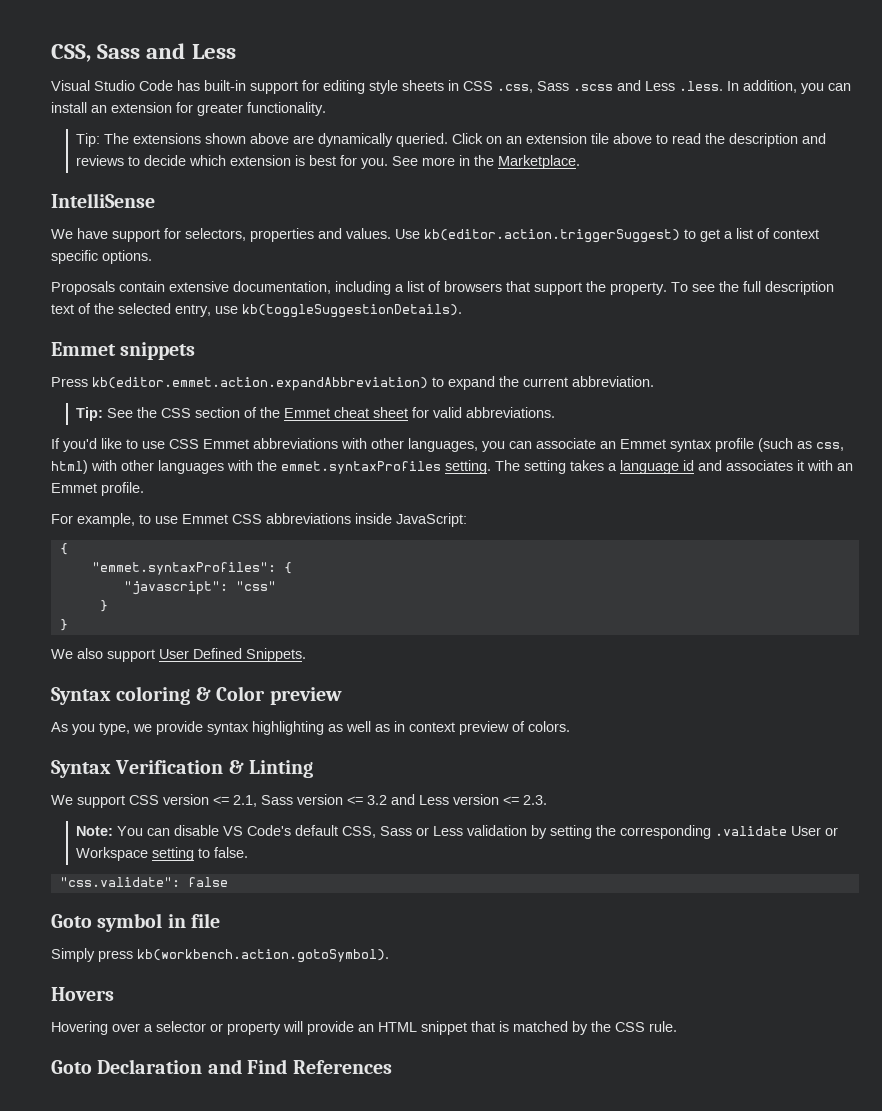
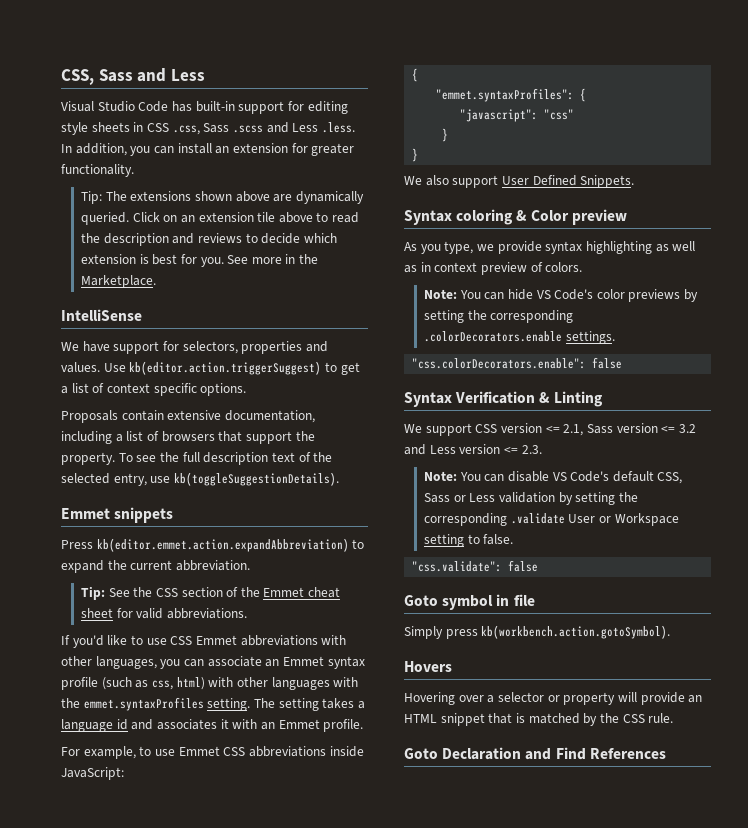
(570, 726) none -> [423,289,699,302] [423,310,574,323] [423,331,615,344] [412,357,623,369] // Note: You can hide VS Code's color previews by setting the corresponding .colorDecorators.enable settings. // "css.colorDecorators.enable": false

